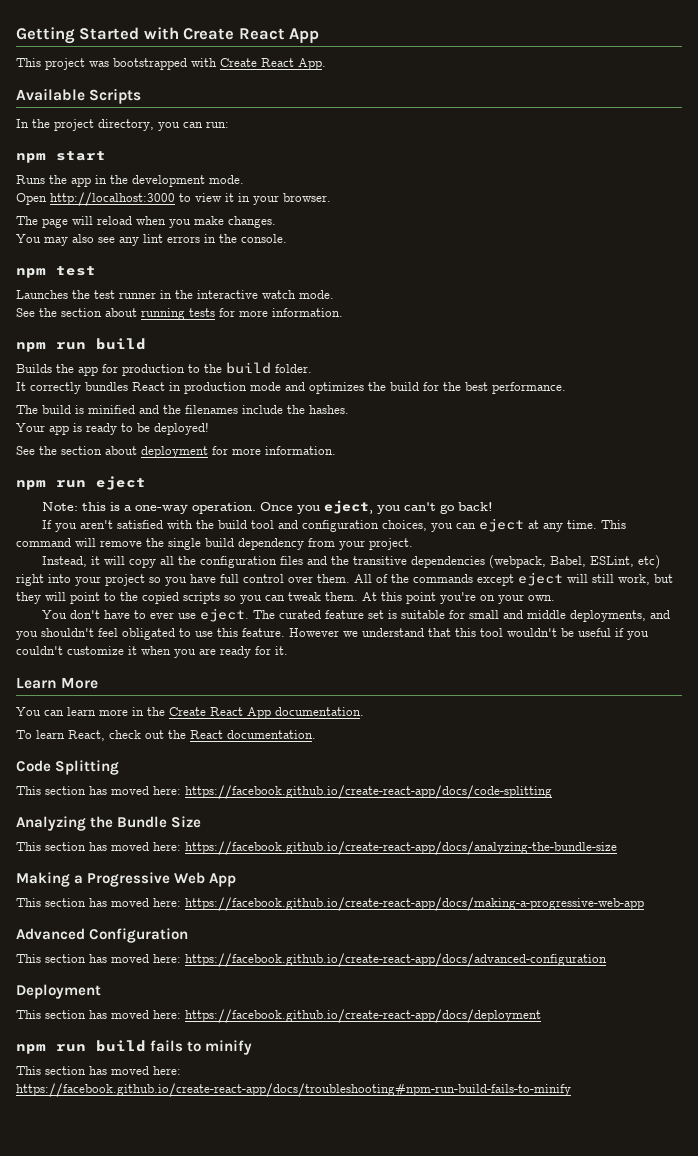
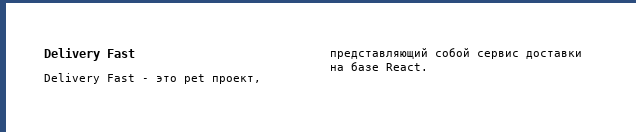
[16,27,320,44] [16,58,326,70] [16,88,142,104] [16,119,229,131] [16,151,106,163] [16,175,244,187] [16,192,331,206] [16,216,276,228] [16,234,287,246] [16,266,96,278] [16,290,334,299] [16,308,343,320] [16,338,146,352] [16,362,312,376] [16,382,566,394] [16,405,349,414] [16,422,209,435] [16,446,336,458] [16,476,146,490] [42,500,494,514] [42,518,627,532] [16,538,413,550] [42,555,661,569] [16,572,673,586] [16,592,555,604] [42,608,671,622] [16,628,649,640] [16,646,288,658] [16,677,99,689] [16,707,364,719] [16,730,316,741] [16,760,120,775] [16,785,552,799] [16,816,202,831] [16,841,617,855] [16,872,237,887] [16,897,644,911] [16,928,189,943] [16,953,607,967] [16,984,101,999] [16,1009,541,1023] [16,1040,253,1055] [16,1066,181,1075] [16,1083,571,1097] Getting Started with Create React App // This project was bootstrapped with Create React App. // Available Scripts // In the project directory, you can run: // npm start // Runs the app in the development mode. // Open http://localhost:3000 to view it in your browser. // The page will reload when you make changes. // You may also see any lint errors in the console. // npm test // Launches the test runner in the interactive watch mode. // See the section about running tests for more information. // npm run build // Builds the app for production to the build folder. // It correctly bundles React in production mode and optimizes the build for the best performance. // The build is minified and the filenames include the hashes. // Your app is ready to be deployed! // See the section about deployment for more information. // npm run eject // Note: this is a one-way operation. Once you eject, you can't go back! // If you aren't satisfied with the build tool and configuration choices, you can eject at any time. This command will remove the single build dependency from your project. // Instead, it will copy all the configuration files and the transitive dependencies (webpack, Babel, ESLint, etc) right into your project so you have full control over them. All of the commands except eject will still work, but they will point to the copied scripts so you can tweak them. At this point you're on your own. // You don't have to ever use eject. The curated feature set is suitable for small and middle deployments, and you shouldn't feel obligated to use this feature. However we understand that this tool wouldn't be useful if you couldn't customize it when you are ready for it. // Learn More // You can learn more in the Create React App documentation. // To learn React, check out the React documentation. // Code Splitting // This section has moved here: https://facebook.github.io/create-react-app/docs/code-splitting // Analyzing the Bundle Size // This section has moved here: https://facebook.github.io/create-react-app/docs/analyzing-the-bundle-size // Making a Progressive Web App // This section has moved here: https://facebook.github.io/create-react-app/docs/making-a-progressive-web-app // Advanced Configuration // This section has moved here: https://facebook.github.io/create-react-app/docs/advanced-configuration // Deployment // This section has moved here: https://facebook.github.io/create-react-app/docs/deployment // npm run build fails to minify // This section has moved here: https://facebook.github.io/create-react-app/docs/troubleshooting#npm-run-build-fails-to-minify -> [44,48,135,61] [44,73,261,84] [330,48,582,59] [330,62,428,71] Delivery Fast // Delivery Fast - это pet проект, представляющий собой сервис доставки на базе React.

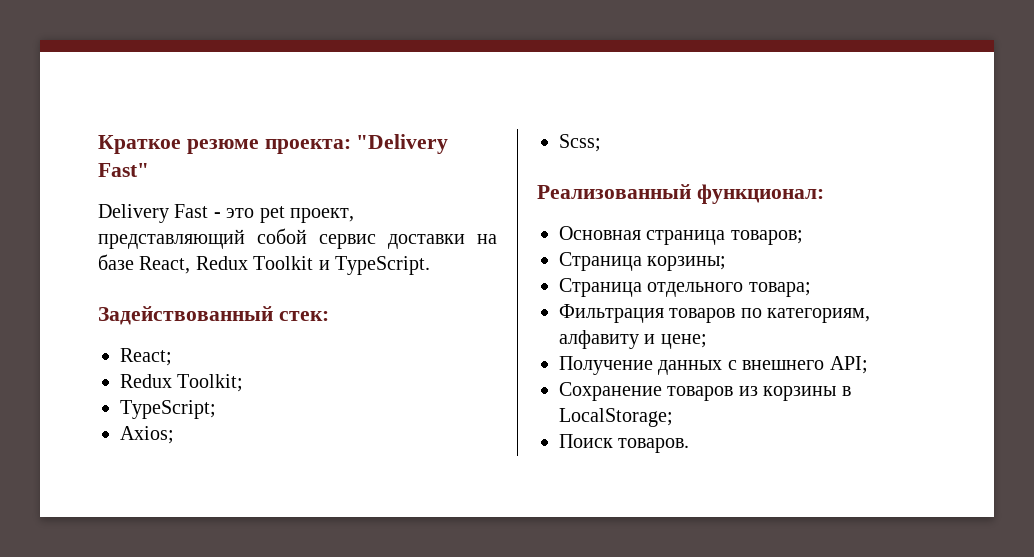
[44,48,135,61] Delivery Fast -> [98,134,449,154] [98,163,149,177] Краткое резюме проекта: "Delivery Fast"
[386,63,428,71] React. -> [139,256,430,275] [98,306,329,325] [120,348,172,366] [120,374,244,392] [120,400,216,419] [120,426,174,444] [559,134,601,152] [537,184,824,204] [559,226,803,245] [559,252,727,271] [559,278,811,297] [559,304,871,323] [559,330,707,349] [559,356,868,375] [559,382,851,401] [559,408,673,427] [559,434,690,453] React, Redux Toolkit и TypeScript. // Задействованный стек: // React; // Redux Toolkit; // TypeScript; // Axios; // Scss; // Реализованный функционал: // Основная страница товаров; // Страница корзины; // Страница отдельного товара; // Фильтрация товаров по категориям, алфавиту и цене; // Получение данных с внешнего API; // Сохранение товаров из корзины в LocalStorage; // Поиск товаров.

